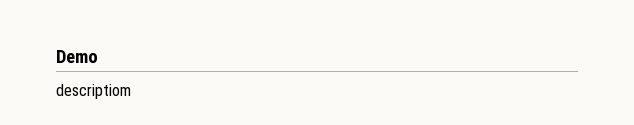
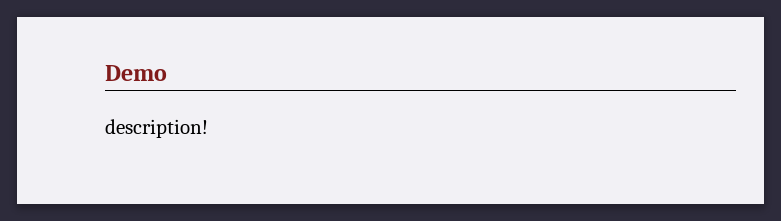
[56,84,131,99] descriptiom -> [105,119,208,138] description!

